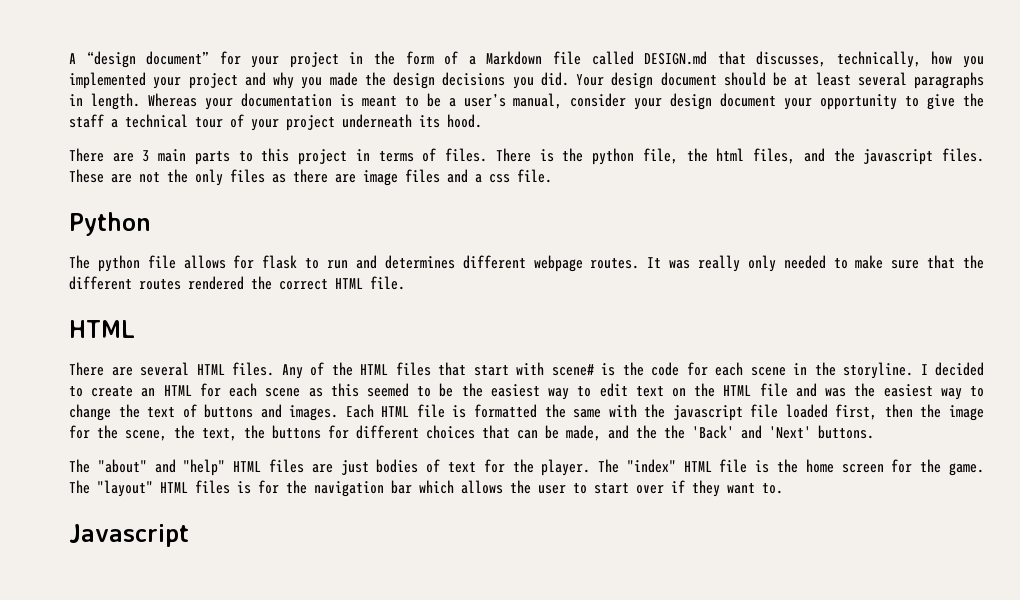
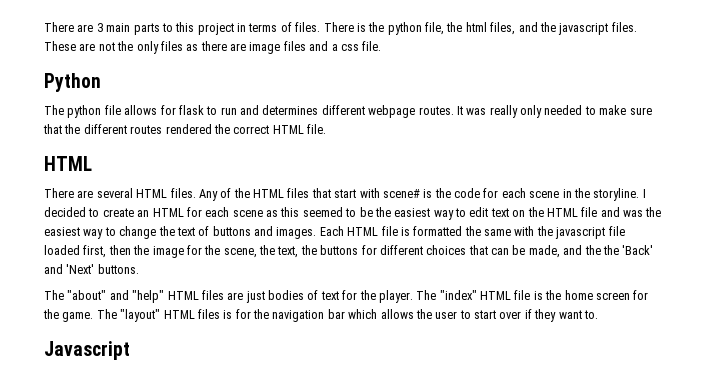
[69,51,984,68] [69,72,984,89] [69,93,985,110] [69,114,482,131] A “design document” for your project in the form of a Markdown file called DESIGN.md that discusses, technically, how you implemented your project and why you made the design decisions you did. Your design document should be at least several paragraphs in length. Whereas your documentation is meant to be a user’s manual, consider your design document your opportunity to give the staff a technical tour of your project underneath its hood. // -> (44, 27) none

